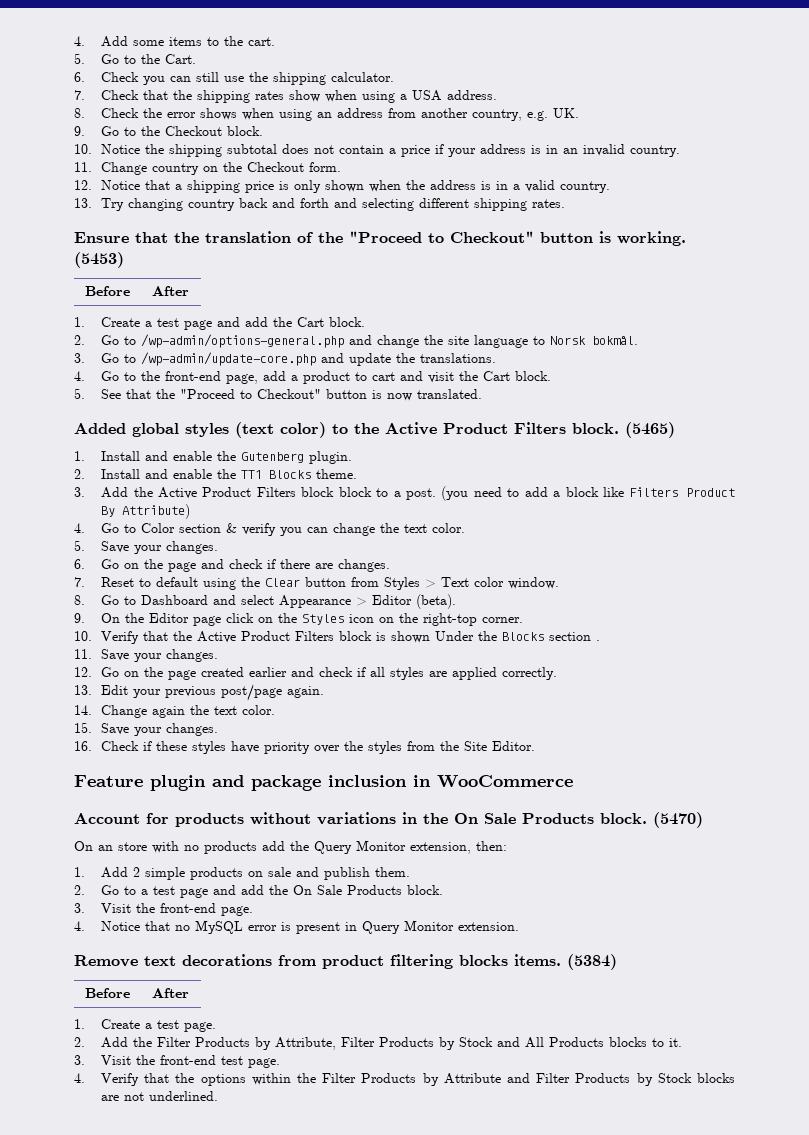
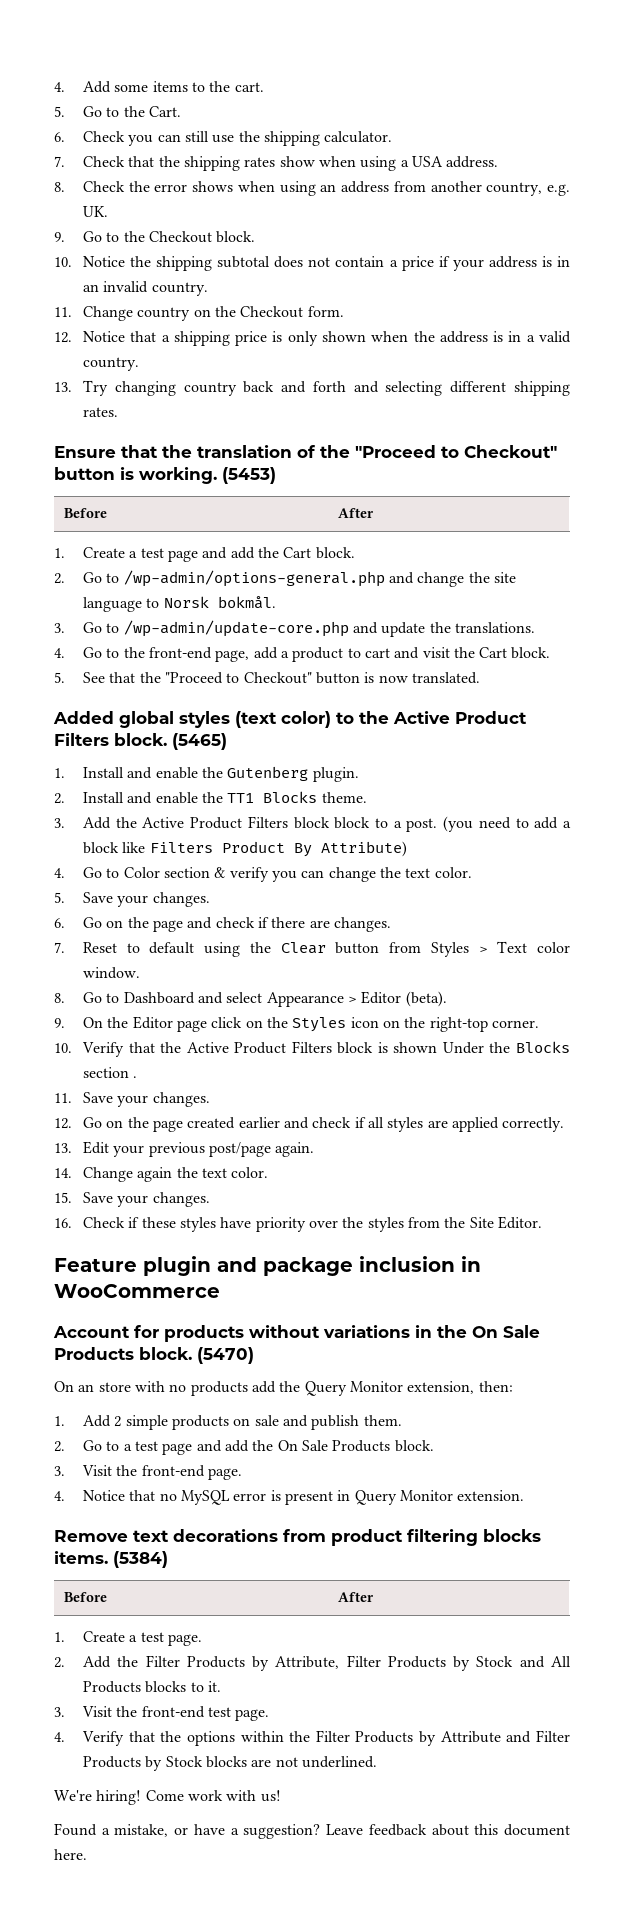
(219, 1096) none -> [54,1790,281,1805] [54,1823,571,1839] [54,1849,87,1860] // We're hiring! Come work with us! // Found a mistake, or have a suggestion? Leave feedback about this document here.

